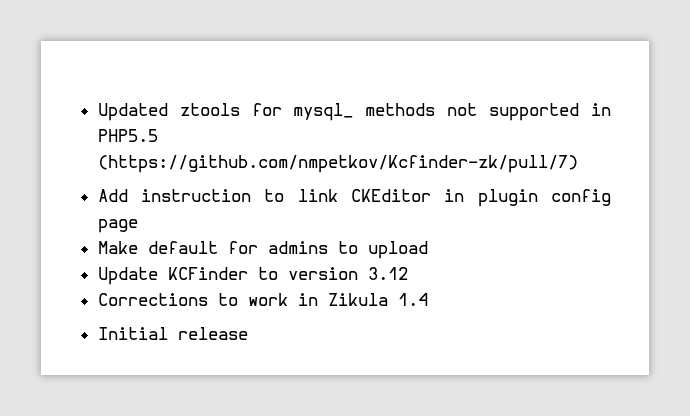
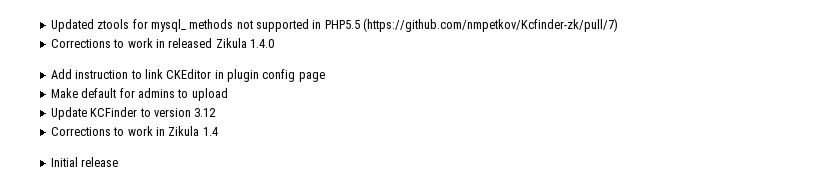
(578, 164) none -> [50,38,274,48] // Corrections to work in released Zikula 1.4.0

